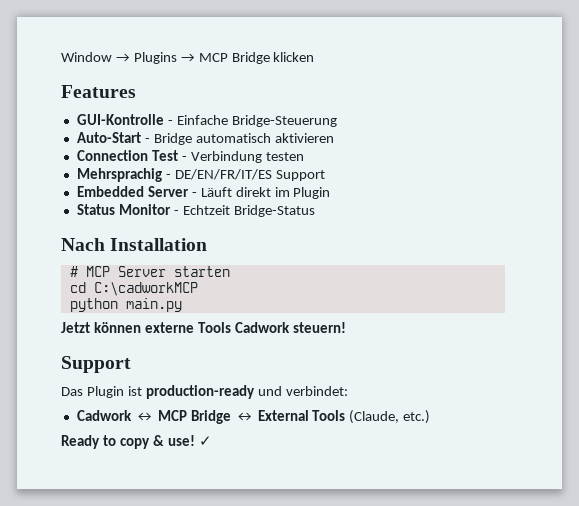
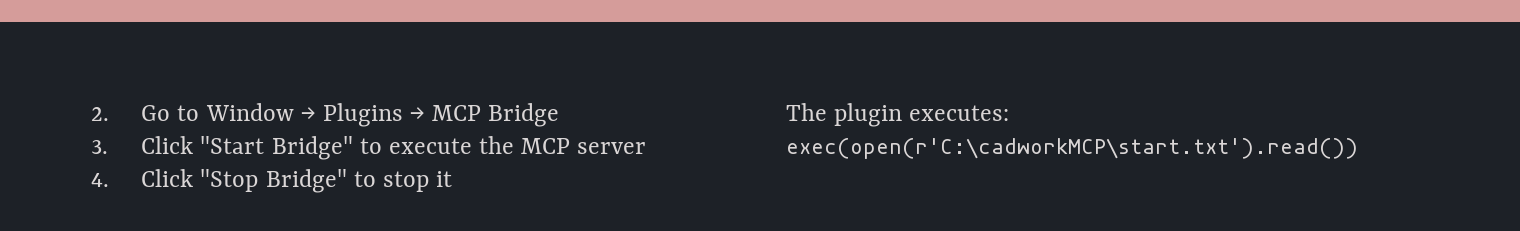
(61, 57) none -> [91,105,200,121] 2. Go to
[273,52,315,62] [61,85,136,98] [76,114,337,127] [76,132,334,145] [76,150,304,163] [76,168,325,182] [76,186,331,199] [76,204,315,217] [61,238,208,251] [69,266,230,277] [69,282,198,296] [69,298,182,312] [61,322,346,333] [61,356,131,373] [61,385,348,399] [76,410,431,424] [61,435,212,449] klicken // Features // GUI-Kontrolle - Einfache Bridge-Steuerung // Auto-Start - Bridge automatisch aktivieren // Connection Test - Verbindung testen // Mehrsprachig - DE/EN/FR/IT/ES Support // Embedded Server - Läuft direkt im Plugin // Status Monitor - Echtzeit Bridge-Status // Nach Installation // # MCP Server starten // cd C:\cadworkMCP // python main.py // Jetzt können externe Tools Cadwork steuern! // Support // Das Plugin ist production-ready und verbindet: // Cadwork ↔ MCP Bridge ↔ External Tools (Claude, etc.) // Ready to copy & use! ✓ -> [91,136,647,160] [91,169,452,193] [786,103,1010,127] [786,138,1358,159] // 3. Click "Start Bridge" to execute the MCP server // 4. Click "Stop Bridge" to stop it // The plugin executes: exec(open(r'C:\cadworkMCP\start.txt').read())

